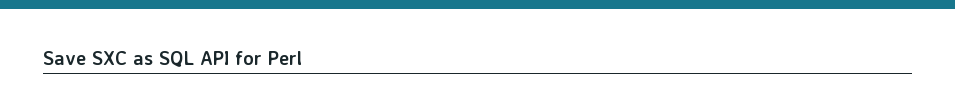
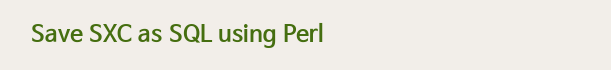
[200,51,262,65] API for -> [217,24,277,48] using

